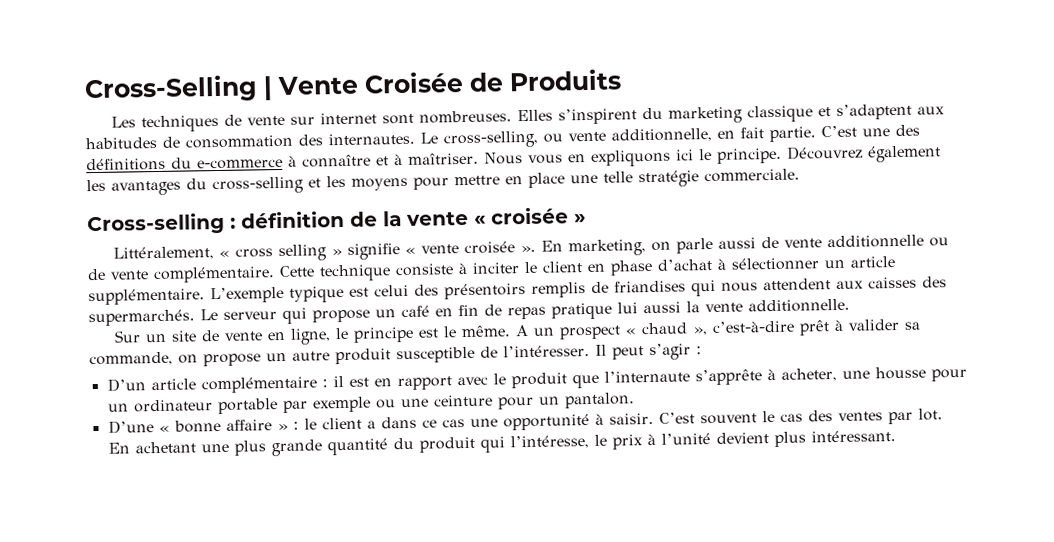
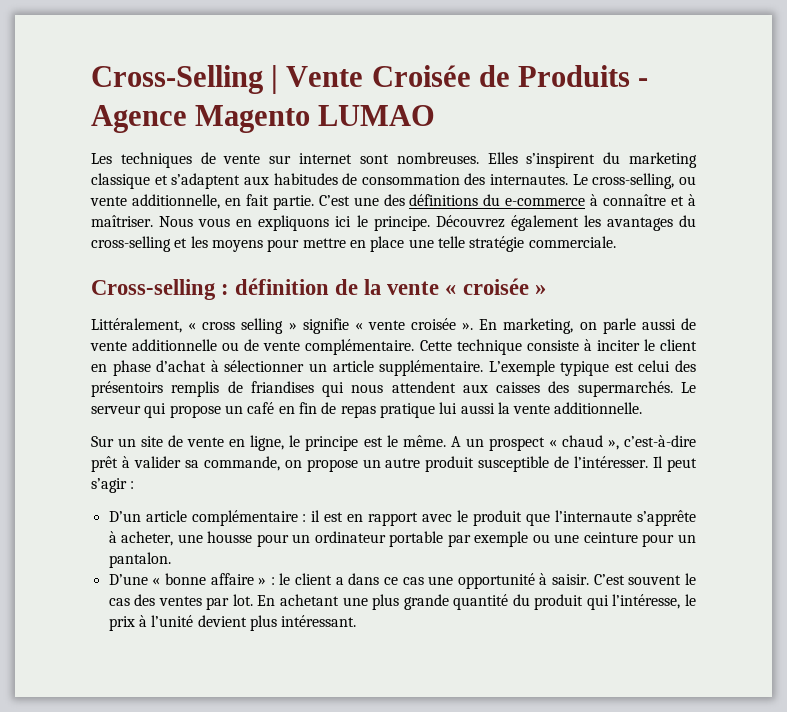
(622, 80) none -> [638,78,649,87] [91,105,436,133] - Agence Magento LUMAO

